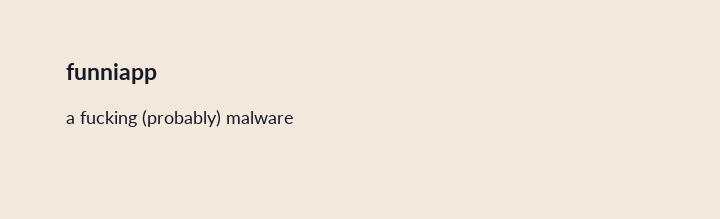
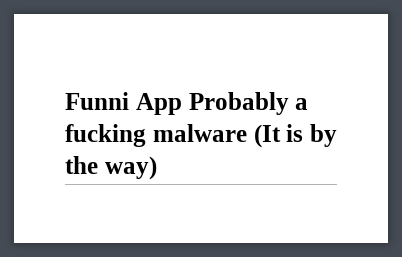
[66,63,157,84] [66,110,294,127] funniapp // a fucking (probably) malware -> [65,92,309,115] [65,124,337,148] [65,156,157,180] Funni App Probably a fucking malware (It is by the way)

